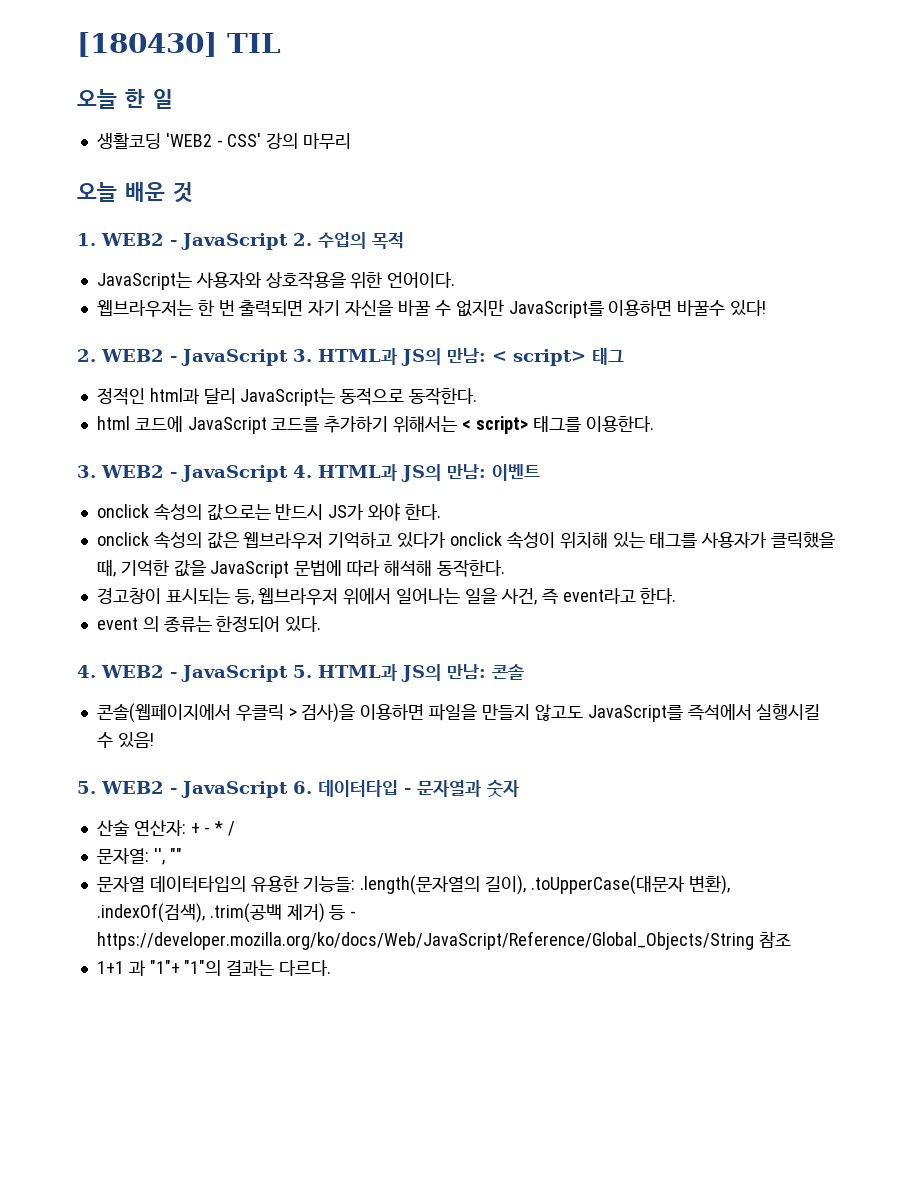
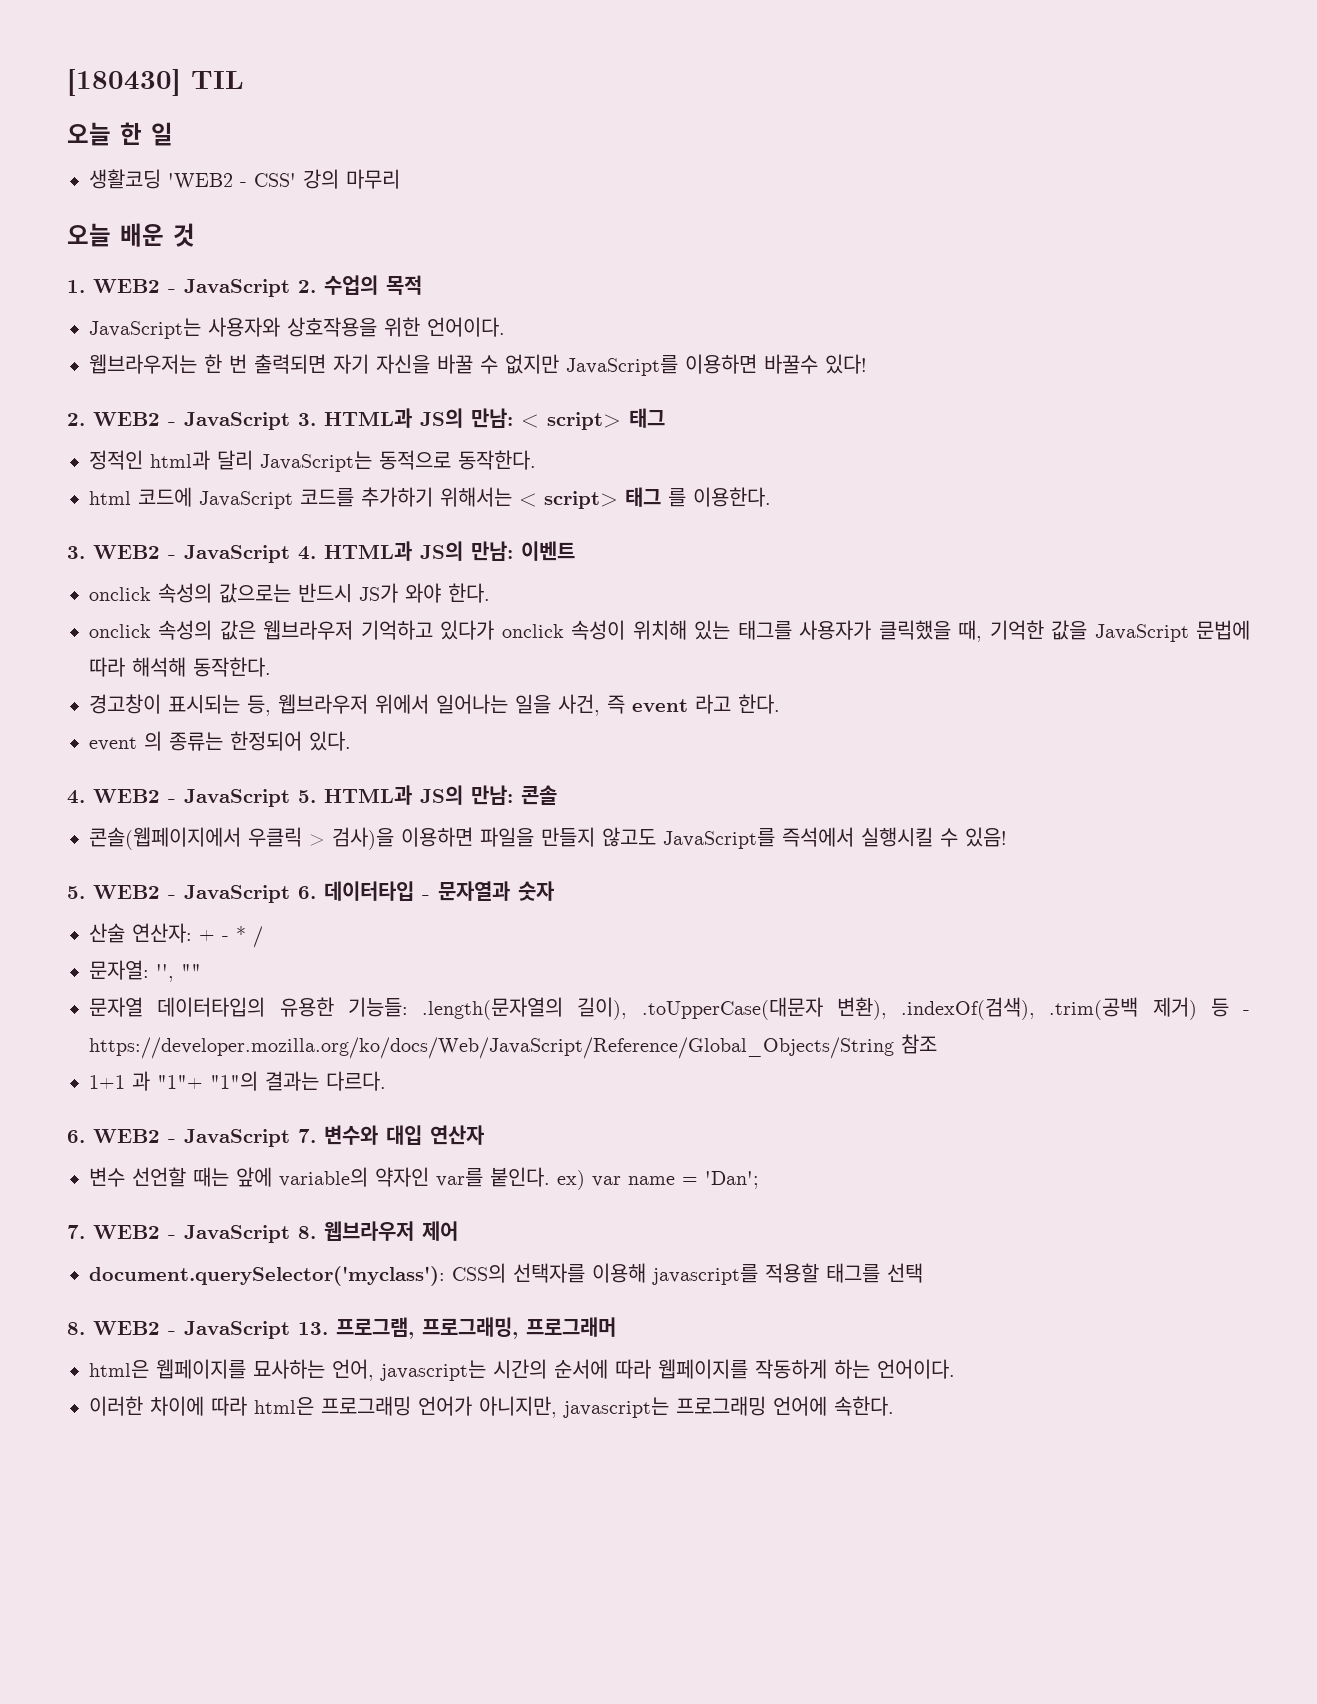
[532,415,581,432] 태그를 -> [625,487,686,507] 태그 를
[562,588,636,604] event라고 -> [632,694,731,714] event 라고
(332, 968) none -> [67,1125,484,1147] [89,1167,759,1190] [67,1221,458,1243] [89,1263,923,1286] [67,1317,616,1339] [89,1359,955,1381] [89,1396,894,1418] // 6. WEB2 - JavaScript 7. 변수와 대입 연산자 // 변수 선언할 때는 앞에 variable의 약자인 var를 붙인다. ex) var name = 'Dan'; // 7. WEB2 - JavaScript 8. 웹브라우저 제어 // document.querySelector('myclass'): CSS의 선택자를 이용해 javascript를 적용할 태그를 선택 // 8. WEB2 - JavaScript 13. 프로그램, 프로그래밍, 프로그래머 // html은 웹페이지를 묘사하는 언어, javascript는 시간의 순서에 따라 웹페이지를 작동하게 하는 언어이다. // 이러한 차이에 따라 html은 프로그래밍 언어가 아니지만, javascript는 프로그래밍 언어에 속한다.

